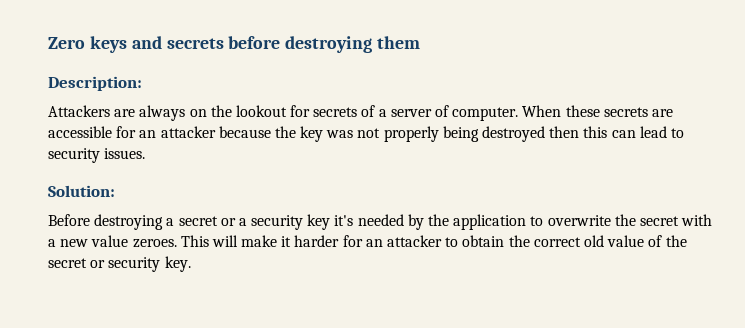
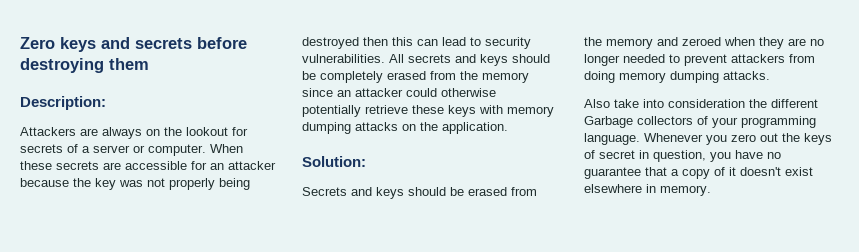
[435,105,450,117] of -> [133,145,145,153] or
[104,148,146,159] [48,185,115,197] [48,214,713,230] [48,235,687,248] [48,256,191,272] issues. // Solution: // Before destroying a secret or a security key it's needed by the application to overwrite the secret with a new value zeroes. This will make it harder for an attacker to obtain the correct old value of the secret or security key. -> [302,54,550,66] [302,71,529,83] [302,88,496,97] [302,105,554,117] [302,122,508,134] [302,156,366,167] [302,187,537,199] [584,37,824,49] [584,54,815,66] [584,71,770,83] [584,99,818,108] [584,116,816,128] [584,133,832,145] [584,150,781,162] [584,167,813,179] [584,184,711,196] vulnerabilities. All secrets and keys should be completely erased from the memory since an attacker could otherwise potentially retrieve these keys with memory dumping attacks on the application. // Solution: // Secrets and keys should be erased from the memory and zeroed when they are no longer needed to prevent attackers from doing memory dumping attacks. // Also take into consideration the different Garbage collectors of your programming language. Whenever you zero out the keys of secret in question, you have no guarantee that a copy of it doesn't exist elsewhere in memory.

